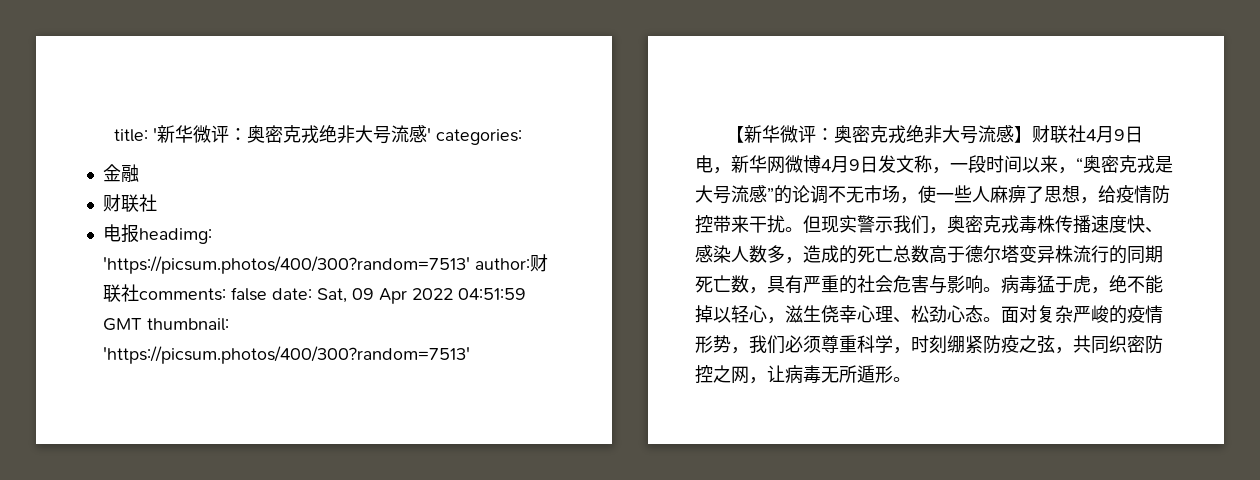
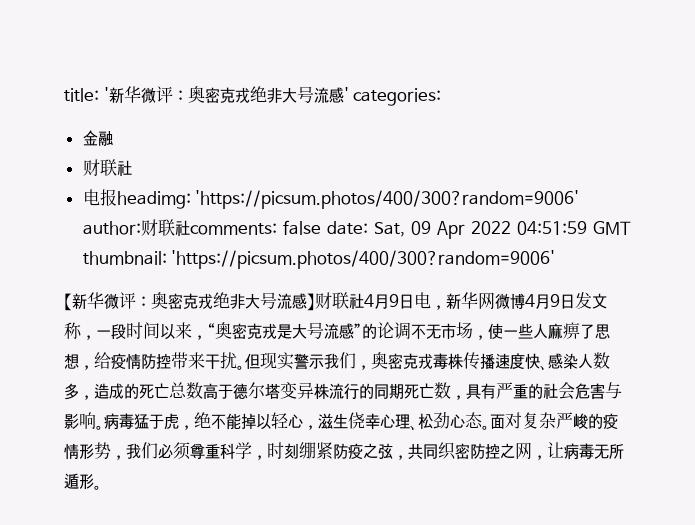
[102,256,470,274] 'https://picsum.photos/400/300?random=7513' -> [195,190,580,209] 'https://picsum.photos/400/300?random=9006'
[102,346,470,364] 'https://picsum.photos/400/300?random=7513' -> [171,250,556,269] 'https://picsum.photos/400/300?random=9006'

